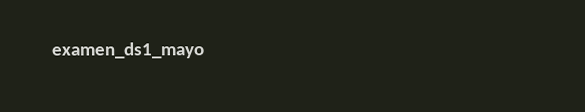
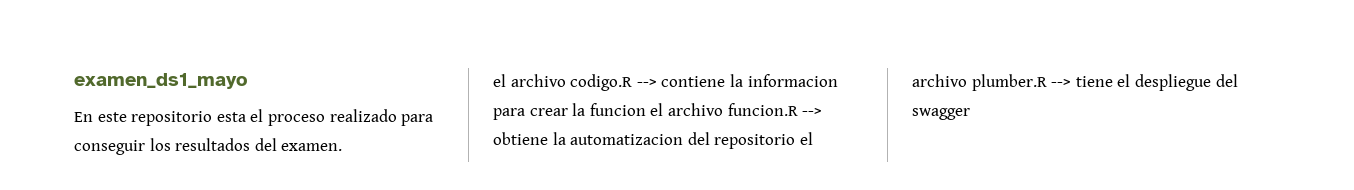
(205, 50) none -> [74,109,434,126] [74,138,343,155] [493,74,838,91] [493,103,823,120] [493,132,813,149] [912,74,1238,91] [912,108,970,120] // En este repositorio esta el proceso realizado para conseguir los resultados del examen. // el archivo codigo.R --> contiene la informacion para crear la funcion el archivo funcion.R --> obtiene la automatizacion del repositorio el archivo plumber.R --> tiene el despliegue del swagger

